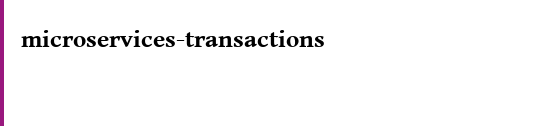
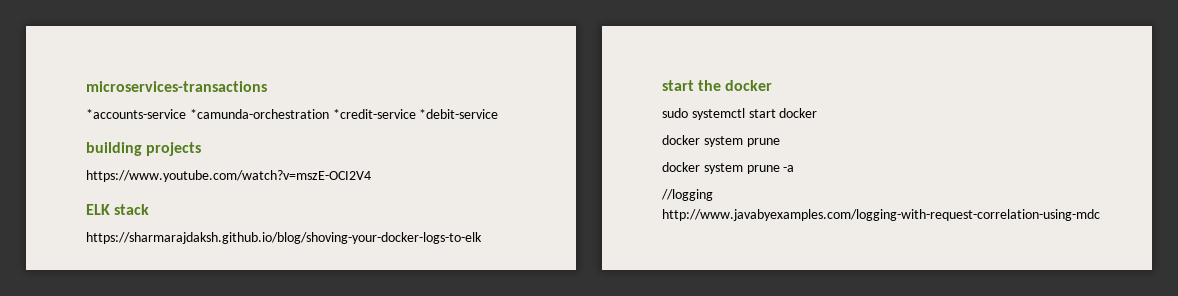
(325, 38) none -> [86,109,499,119] [86,142,202,156] [86,170,371,182] [86,204,150,215] [86,232,482,244] [662,80,773,91] [662,108,818,120] [662,135,780,147] [662,162,795,174] [661,189,713,201] [662,209,1100,221] // *accounts-service *camunda-orchestration *credit-service *debit-service // building projects // https://www.youtube.com/watch?v=mszE-OCI2V4 // ELK stack // https://sharmarajdaksh.github.io/blog/shoving-your-docker-logs-to-elk // start the docker // sudo systemctl start docker // docker system prune // docker system prune -a // //logging http://www.javabyexamples.com/logging-with-request-correlation-using-mdc

